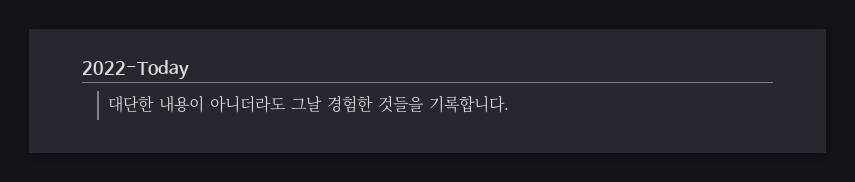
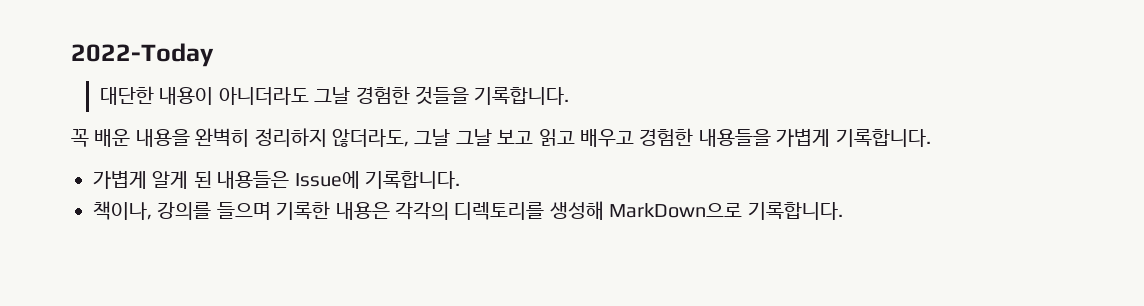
(509, 104) none -> [71,128,931,147] [93,170,460,189] [93,201,843,220] // 꼭 배운 내용을 완벽히 정리하지 않더라도, 그날 그날 보고 읽고 배우고 경험한 내용들을 가볍게 기록합니다. // 가볍게 알게 된 내용들은 Issue에 기록합니다. // 책이나, 강의를 들으며 기록한 내용은 각각의 디렉토리를 생성해 MarkDown으로 기록합니다.

